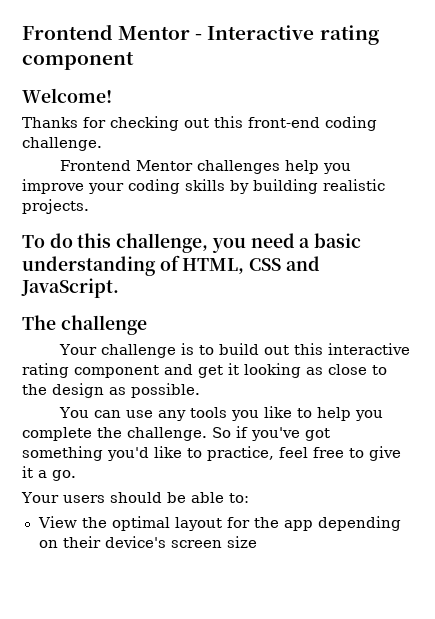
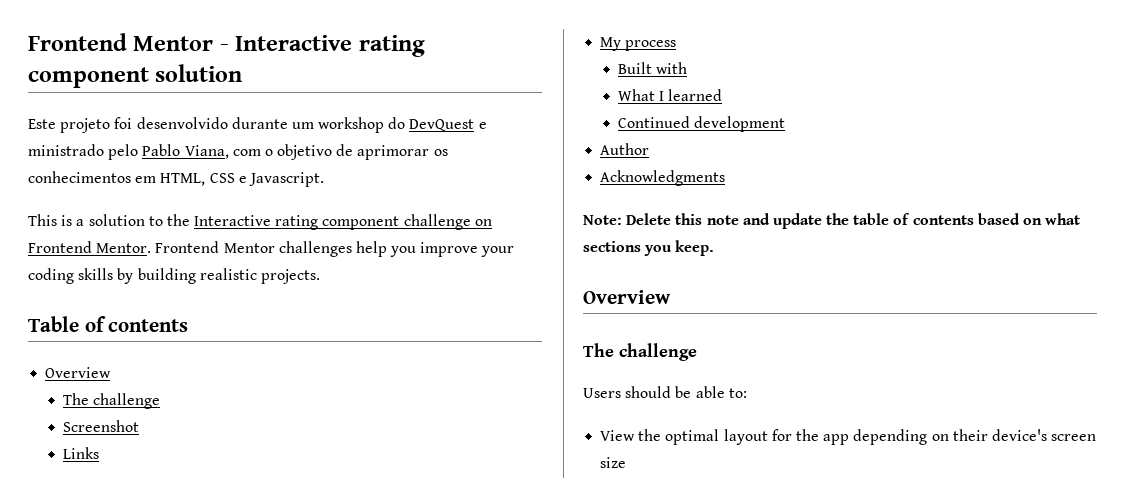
[22,88,112,103] [22,116,377,131] [22,137,102,151] // Welcome! // Thanks for checking out this front-end coding challenge. // -> [155,64,243,82] [28,117,487,133] [28,144,448,160] [28,171,324,187] [28,214,492,230] [28,241,152,253] solution // Este projeto foi desenvolvido durante um workshop do DevQuest e ministrado pelo Pablo Viana, com o objetivo de aprimorar os conhecimentos em HTML, CSS e Javascript. // This is a solution to the Interactive rating component challenge on Frontend Mentor.
[22,233,362,253] [22,255,320,276] [21,278,119,298] [22,315,147,335] [58,343,410,358] [22,363,387,378] [22,383,200,398] [58,406,383,421] [22,426,330,441] [22,446,401,461] [22,466,76,481] [21,492,105,503] To do this challenge, you need a basic understanding of HTML, CSS and JavaScript. // The challenge // Your challenge is to build out this interactive rating component and get it looking as close to the design as possible. // You can use any tools you like to help you complete the challenge. So if you've got something you'd like to practice, feel free to give it a go. // Your users -> [28,316,189,332] [45,367,112,378] [62,393,160,409] [62,420,139,432] [62,447,99,459] [600,37,677,51] [617,62,687,74] [617,89,722,101] [617,116,785,132] [600,143,650,155] [600,170,726,186] [583,213,1081,229] [583,240,715,256] [583,290,671,304] [583,343,697,361] [583,388,621,398] Table of contents // Overview // The challenge // Screenshot // Links // My process // Built with // What I learned // Continued development // Author // Acknowledgments // Note: Delete this note and update the table of contents based on what sections you keep. // Overview // The challenge // Users

